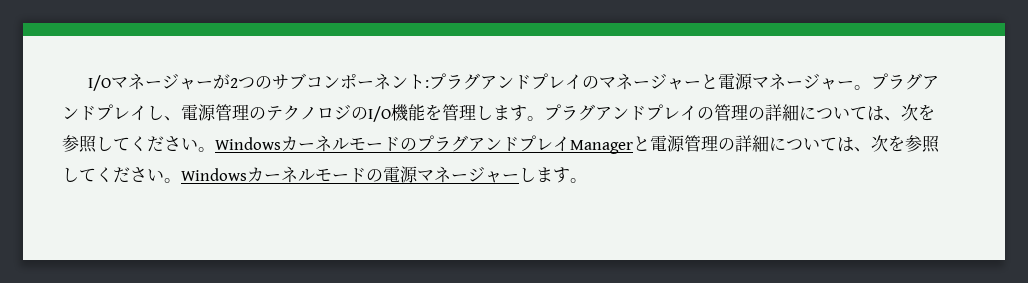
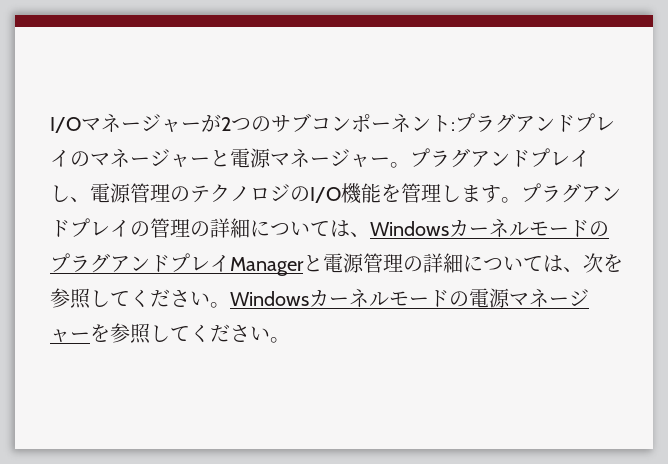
[901,104,935,121] [62,135,215,153] 次を参照してください。 -> (370, 234) none
[519,167,570,183] します -> [90,323,270,344] を参照してください

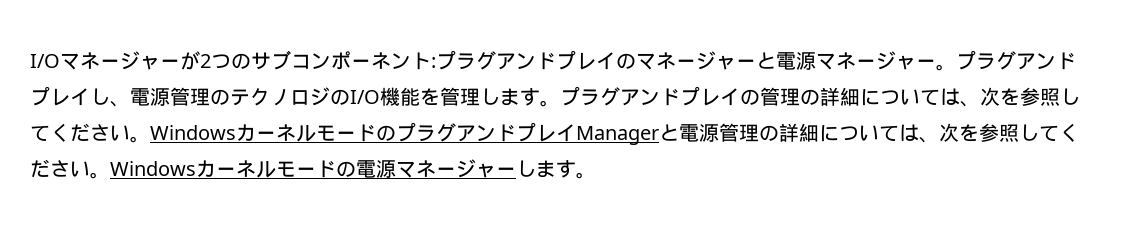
(370, 234) none -> [980,87,1080,106] [30,123,150,143] 次を参照してください。
[90,323,270,344] を参照してください -> [516,160,576,178] します

